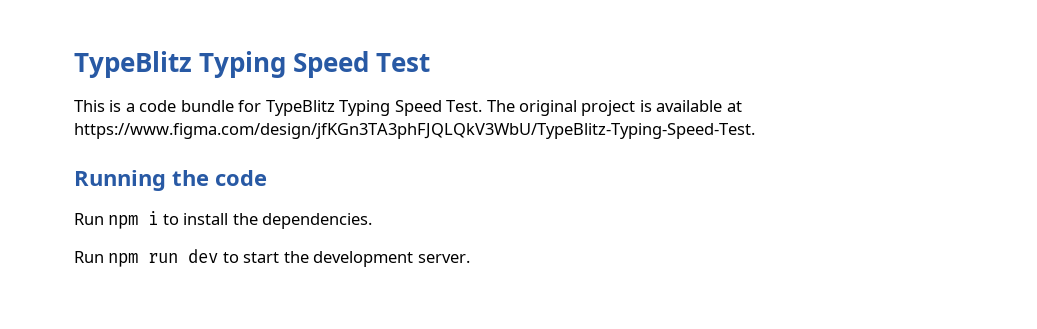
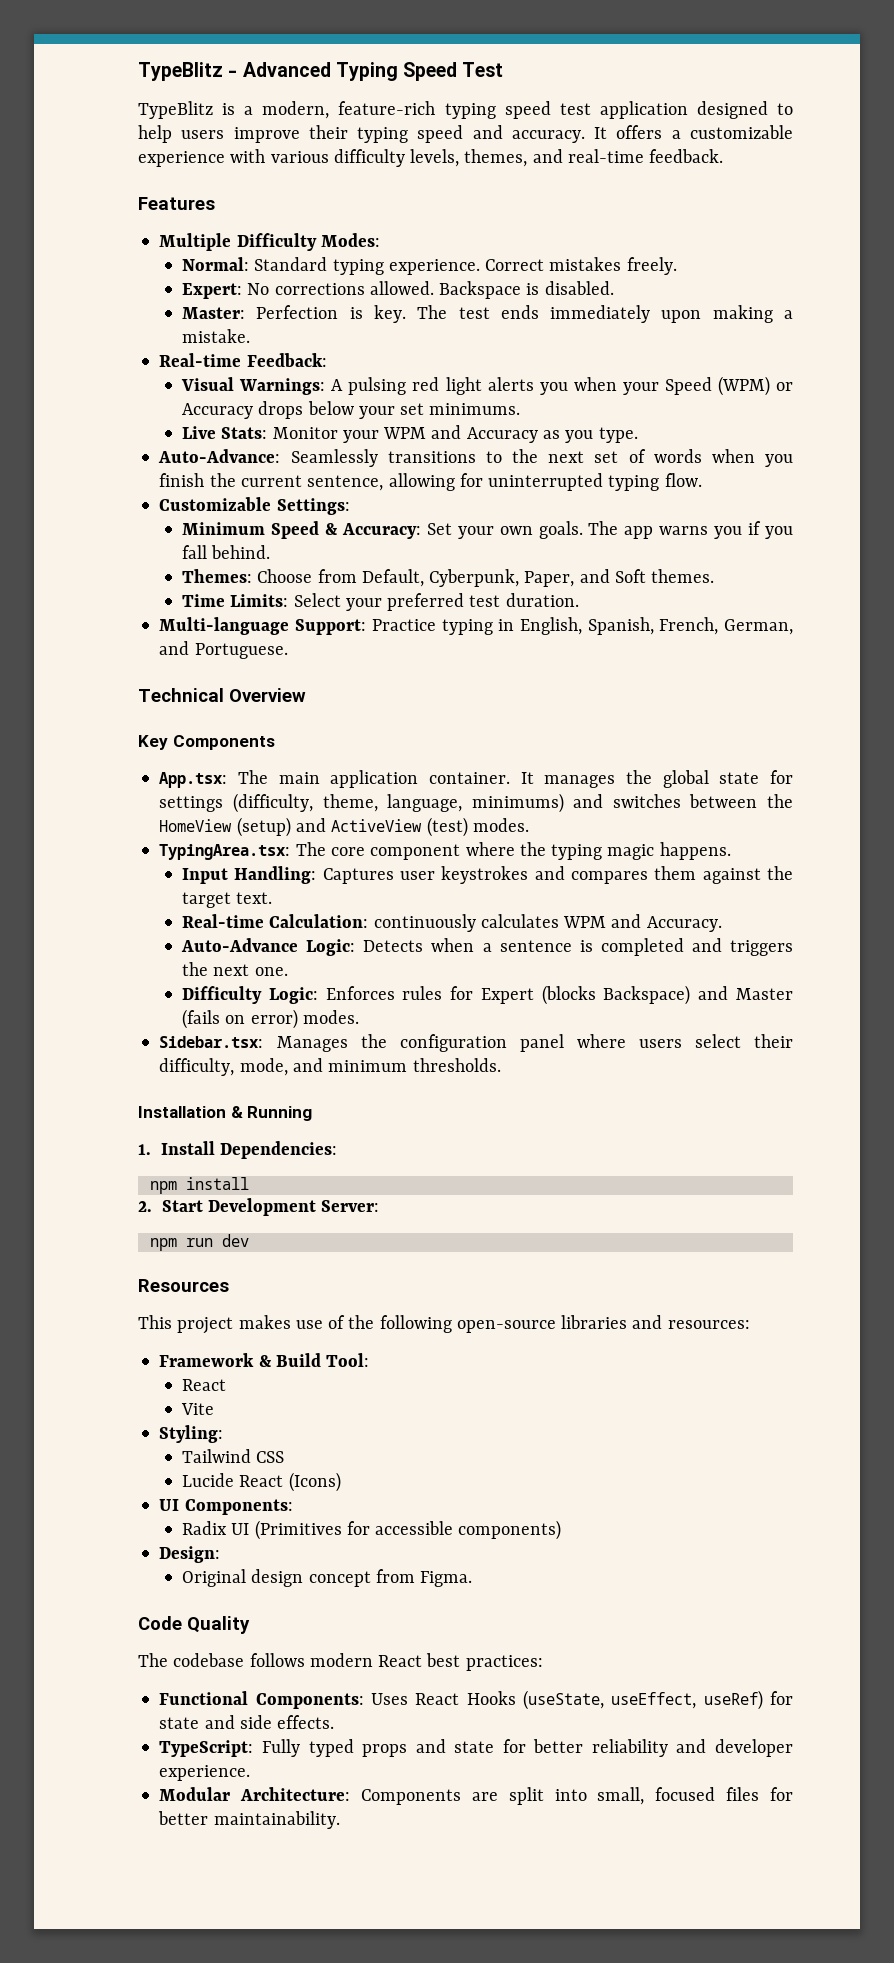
[74,51,192,78] TypeBlitz -> [138,62,331,81] TypeBlitz - Advanced
[74,100,105,112] This -> [138,101,213,119] TypeBlitz
[139,100,742,116] [74,123,755,139] [74,170,267,191] [74,211,373,229] [74,249,470,267] code bundle for TypeBlitz Typing Speed Test. The original project is available at https://www.figma.com/design/jfKGn3TA3phFJQLQkV3WbU/TypeBlitz-Typing-Speed-Test. // Running the code // Run npm i to install the dependencies. // Run npm run dev to start the development server. -> [262,101,794,119] [138,125,793,143] [138,149,724,167] [138,197,215,210] [159,233,380,251] [182,257,677,275] [182,281,614,299] [182,305,794,323] [182,329,251,343] [159,353,327,367] [181,376,793,396] [182,401,521,419] [182,425,638,443] [158,449,793,467] [159,473,702,491] [159,497,350,515] [182,521,793,539] [182,545,271,559] [182,569,715,587] [182,593,579,611] [159,617,794,635] [159,641,288,659] [138,688,306,702] [138,735,275,750] [159,770,793,788] [159,793,794,813] [159,817,529,837] [159,842,731,860] [182,866,794,884] [182,892,273,908] [182,914,722,932] [181,938,793,956] [182,962,288,976] [182,985,793,1005] [182,1009,359,1029] [159,1034,794,1052] [159,1058,501,1076] [138,1106,313,1121] [138,1141,338,1159] [149,1177,249,1194] [138,1198,380,1216] [149,1234,249,1251] [138,1279,229,1292] [138,1315,750,1334] [159,1353,370,1367] [182,1379,227,1391] [181,1403,215,1415] [159,1425,224,1443] [182,1449,285,1463] [182,1472,341,1492] [159,1499,293,1515] [182,1520,562,1540] [159,1546,221,1563] [182,1569,473,1587] [138,1616,250,1634] [138,1653,543,1671] [159,1690,794,1710] [159,1715,335,1729] [159,1739,793,1757] [159,1765,251,1781] [159,1787,793,1805] [158,1811,340,1829] modern, feature-rich typing speed test application designed to help users improve their typing speed and accuracy. It offers a customizable experience with various difficulty levels, themes, and real-time feedback. // Features // Multiple Difficulty Modes: // Normal: Standard typing experience. Correct mistakes freely. // Expert: No corrections allowed. Backspace is disabled. // Master: Perfection is key. The test ends immediately upon making a mistake. // Real-time Feedback: // Visual Warnings: A pulsing red light alerts you when your Speed (WPM) or Accuracy drops below your set minimums. // Live Stats: Monitor your WPM and Accuracy as you type. // Auto-Advance: Seamlessly transitions to the next set of words when you finish the current sentence, allowing for uninterrupted typing flow. // Customizable Settings: // Minimum Speed & Accuracy: Set your own goals. The app warns you if you fall behind. // Themes: Choose from Default, Cyberpunk, Paper, and Soft themes. // Time Limits: Select your preferred test duration. // Multi-language Support: Practice typing in English, Spanish, French, German, and Portuguese. // Technical Overview // Key Components // App.tsx: The main application container. It manages the global state for settings (difficulty, theme, language, minimums) and switches between the HomeView (setup) and ActiveView (test) modes. // TypingArea.tsx: The core component where the typing magic happens. // Input Handling: Captures user keystrokes and compares them against the target text. // Real-time Calculation: continuously calculates WPM and Accuracy. // Auto-Advance Logic: Detects when a sentence is completed and triggers the next one. // Difficulty Logic: Enforces rules for Expert (blocks Backspace) and Master (fails on error) modes. // Sidebar.tsx: Manages the configuration panel where users select their difficulty, mode, and minimum thresholds. // Installation & Running // 1. Install Dependencies: // npm install // 2. Start Development Server: // npm run dev // Resources // This project makes use of the following open-source libraries and resources: // Framework & Build Tool: // React // Vite // Styling: // Tailwind CSS // Lucide React (Icons) // UI Components: // Radix UI (Primitives for accessible components) // Design: // Original design concept from Figma. // Code Quality // The codebase follows modern React best practices: // Functional Components: Uses React Hooks (useState, useEffect, useRef) for state and side effects. // TypeScript: Fully typed props and state for better reliability and developer experience. // Modular Architecture: Components are split into small, focused files for better maintainability.

